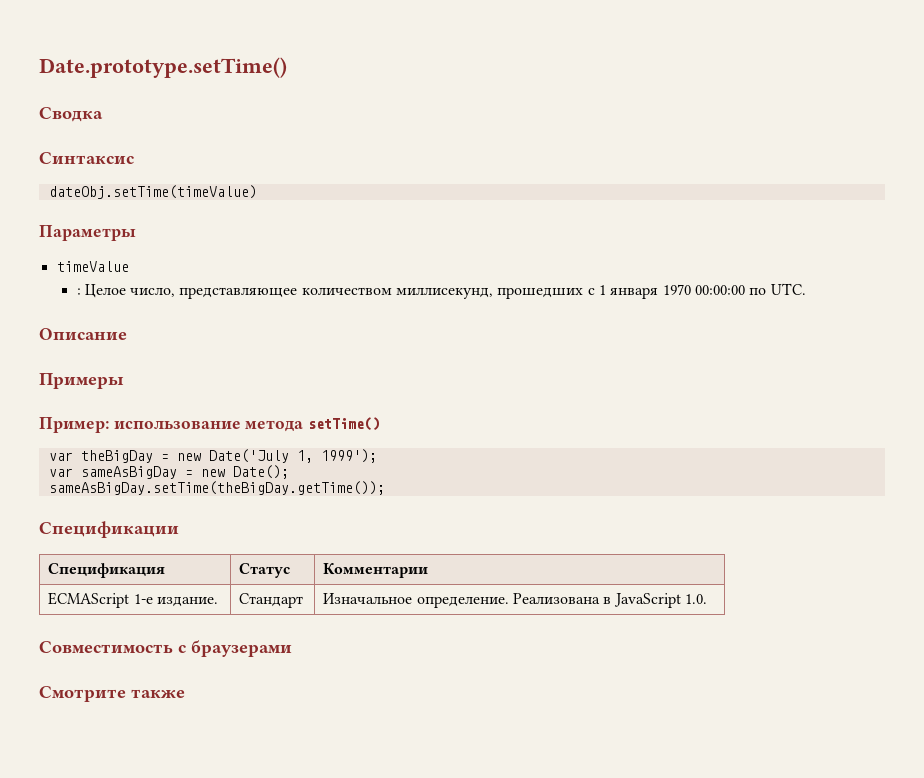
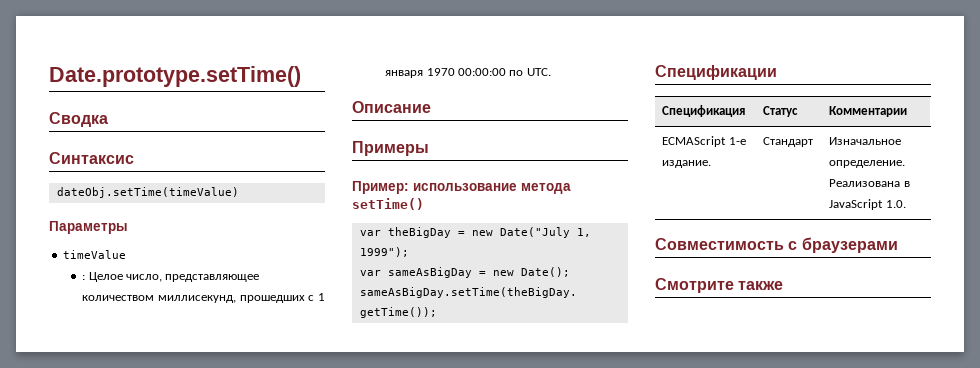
[208,449,377,463] Date('July 1, 1999'); -> [499,227,591,238] [359,247,409,257] Date("July 1, 1999");

